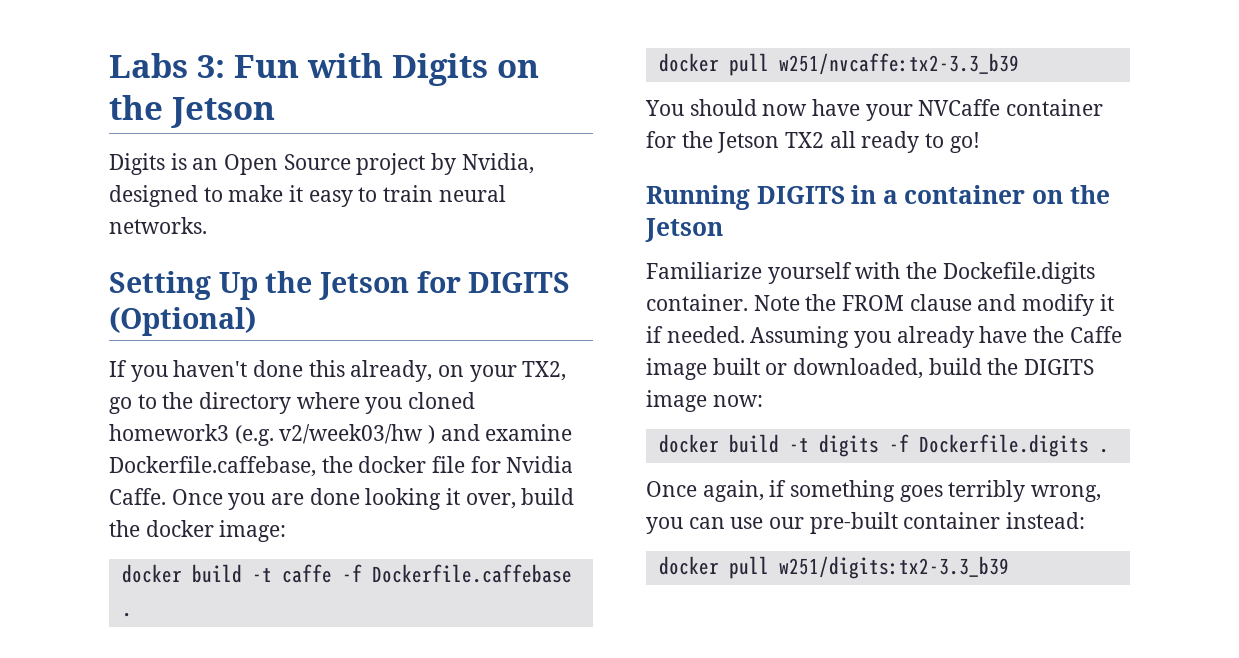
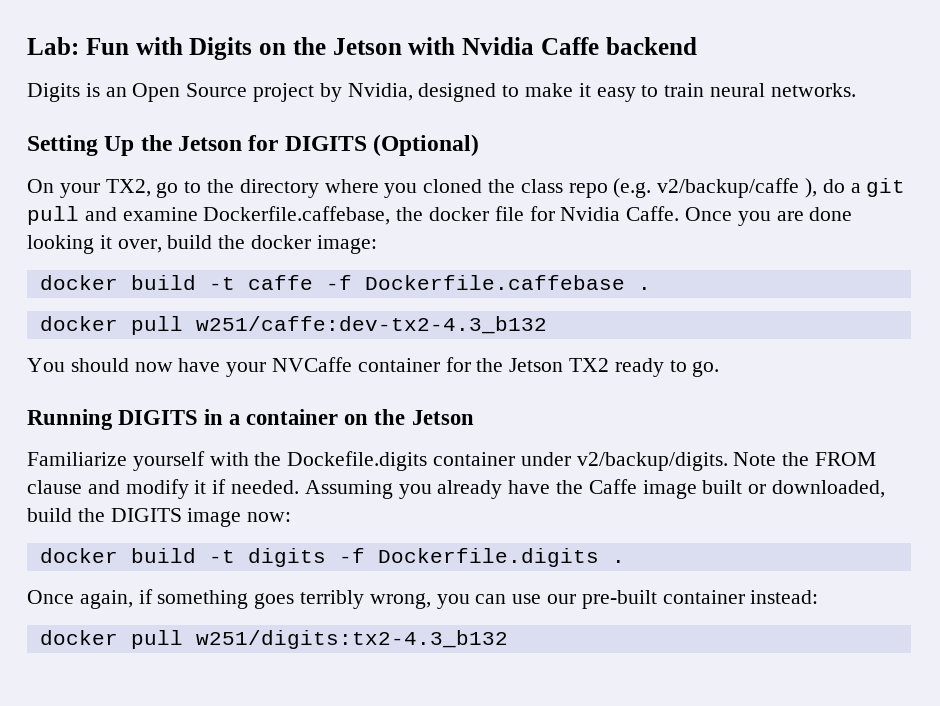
[109,53,225,78] Labs 3: -> [27,37,79,55] Lab:
(275, 112) none -> [408,37,697,55] with Nvidia Caffe backend
[109,360,465,382] If you haven't done this already, on -> [27,179,54,193] On
[109,424,436,446] homework3 (e.g. v2/week03/hw ) -> [488,178,906,198] [27,206,79,225] the class repo (e.g. v2/backup/caffe ), do a git pull
[778,53,1019,75] w251/nvcaffe:tx2-3.3_b39 -> [195,316,547,334] w251/caffe:dev-tx2-4.3_b132
[829,131,856,148] all -> (610, 365) none
[949,132,980,153] go! -> [692,361,720,377] go.
[646,294,748,311] container. -> [433,452,728,471] container under v2/backup/digits.
[778,556,1009,579] w251/digits:tx2-3.3_b39 -> [195,630,508,649] w251/digits:tx2-4.3_b132

